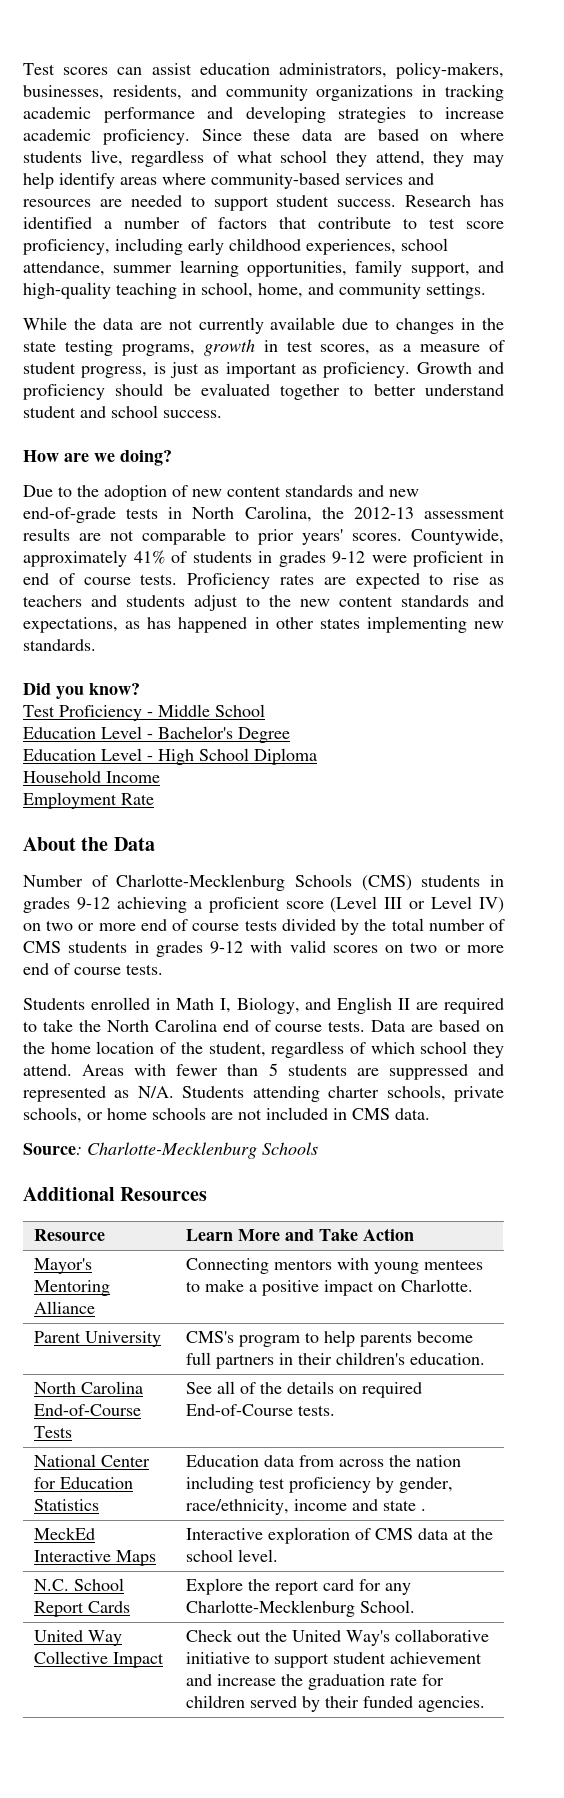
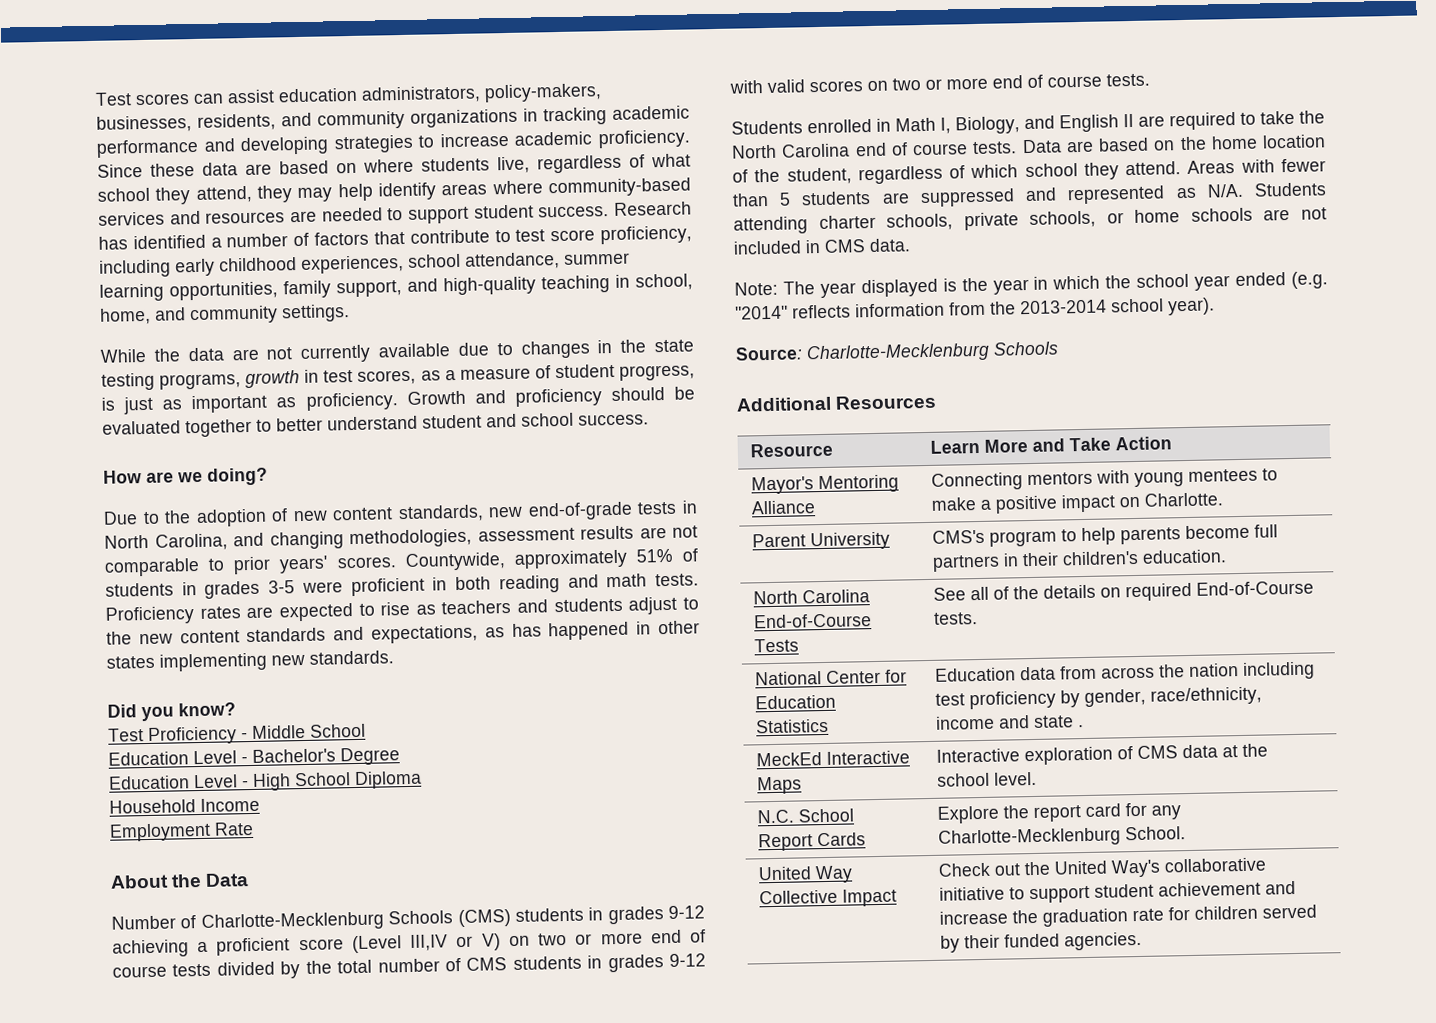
[285,485,384,497] standards and -> [397,504,484,523] standards,
[321,507,414,519] the 2012-13 -> [233,528,472,550] and changing methodologies,
[133,550,165,564] 41% -> [635,548,673,563] 51%
[332,551,366,564] 9-12 -> [268,580,296,594] 3-5
[23,573,131,585] end of course -> [455,573,648,594] both reading and math
[384,896,504,913] III or Level IV) -> [410,933,501,951] III,IV or V)
(430, 1114) none -> [734,271,1328,299] [735,297,1215,320] // Note: The year displayed is the year in which the school year ended (e.g. "2014" reflects information from the 2013-2014 school year).

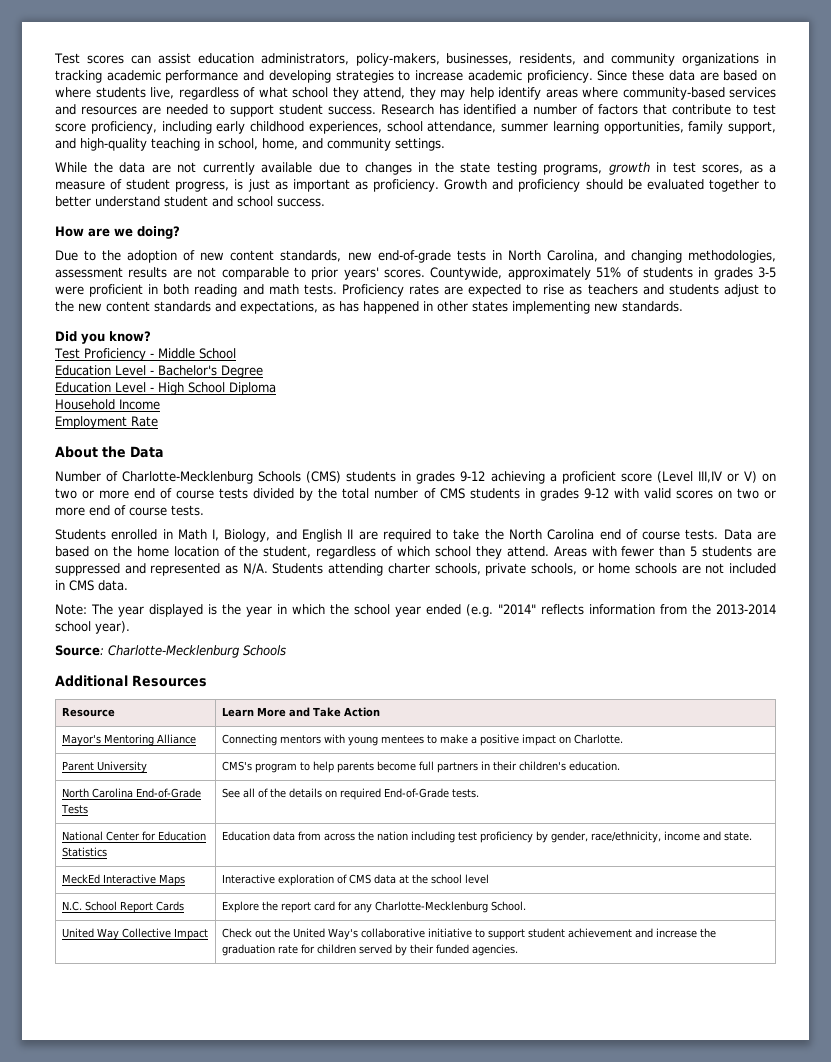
[753,613,873,629] End-of-Course -> [136,788,202,798] End-of-Grade
[1196,580,1315,596] End-of-Course -> [384,788,450,798] End-of-Grade
[1033,715,1085,728] state . -> [724,832,753,841] state.
[994,771,1038,786] level. -> [465,874,490,884] level

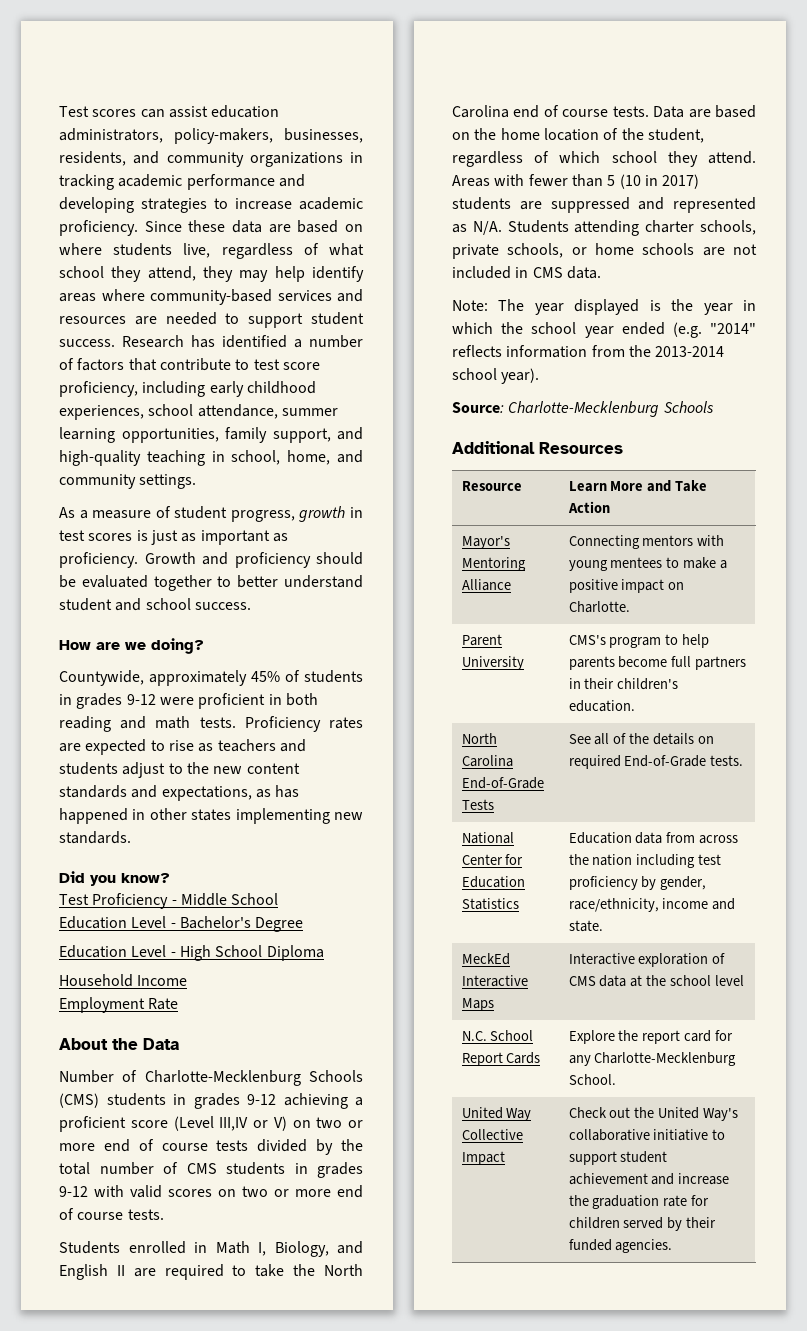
[55,162,763,175] While the data are not currently available due to changes in the state testing programs, growth in test scores, as -> [59,507,75,518] As
(230, 186) none -> [299,506,363,522] [59,530,133,541] growth in test scores
[55,250,776,263] [55,267,425,280] Due to the adoption of new content standards, new end-of-grade tests in North Carolina, and changing methodologies, assessment results are not comparable to prior years' scores. -> (204, 646) none
[596,267,622,278] 51% -> [251,671,280,682] 45%
[758,267,776,278] 3-5 -> [126,694,156,705] 9-12
(698, 551) none -> [619,174,700,189] (10 in 2017)

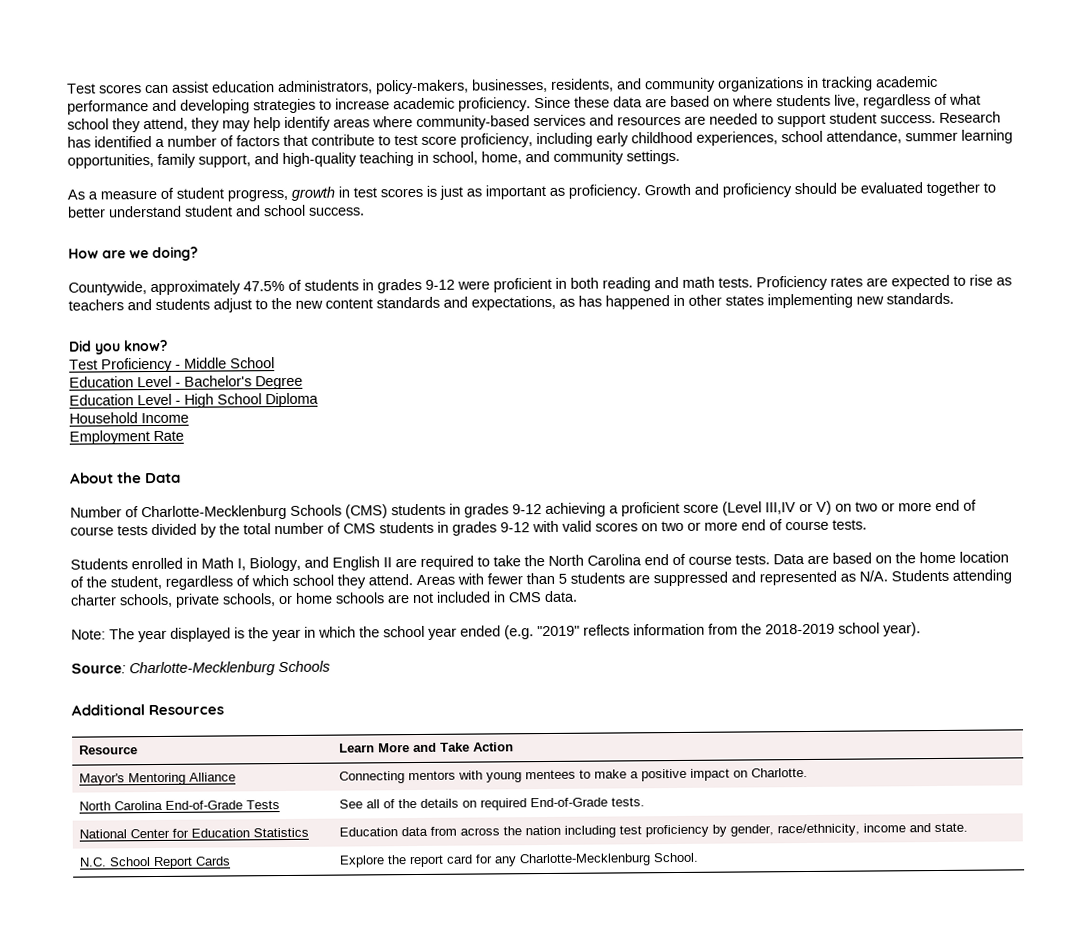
[251,671,280,682] 45% -> [243,280,285,292] 47.5%
[619,174,700,189] (10 in 2017) -> (567, 578) none
[710,323,756,334] "2014" -> [537,625,580,637] "2019"
[655,346,725,357] 2013-2014 -> [765,623,835,635] 2018-2019
[461,634,502,646] [461,656,524,670] [568,634,710,648] [568,656,747,670] [568,678,679,690] [568,700,635,712] // Parent University | CMS's program to help parents become full partners in their children's education. -> (809, 772) none
[461,953,510,965] [461,975,528,987] [461,998,494,1011] [568,953,726,967] [568,975,745,987] // MeckEd Interactive Maps | Interactive exploration of CMS data at the school level -> (969, 827) none
[461,1107,532,1121] [461,1129,523,1140] [461,1151,505,1165] [568,1107,739,1121] [568,1129,726,1141] [568,1151,668,1165] [568,1173,730,1185] [568,1195,710,1209] [568,1217,717,1231] [568,1239,673,1253] // United Way Collective Impact | Check out the United Way's collaborative initiative to support student achievement and increase the graduation rate for children served by their funded agencies. -> (700, 857) none

